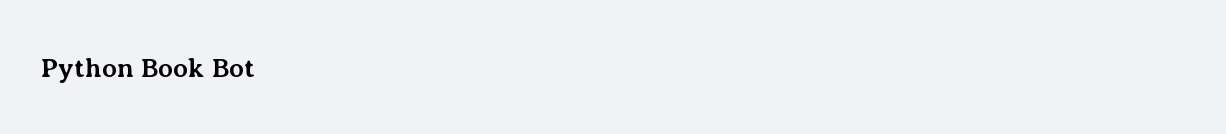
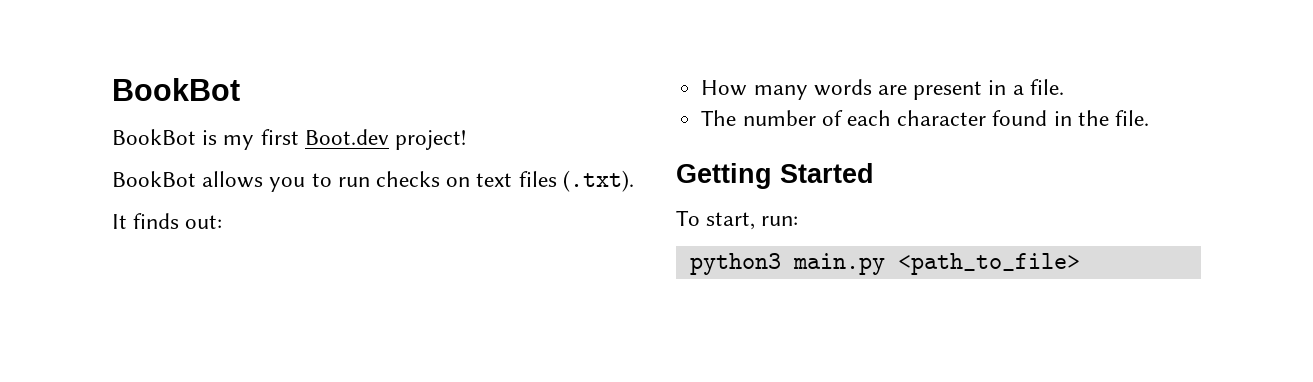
[41,58,255,83] Python Book Bot -> [112,78,240,101] [112,129,467,150] [112,170,634,192] [112,213,223,229] [701,79,1064,100] [701,110,1149,126] [676,163,874,189] [676,210,799,230] [689,253,1080,275] BookBot // BookBot is my first Boot.dev project! // BookBot allows you to run checks on text files (.txt). // It finds out: // How many words are present in a file. // The number of each character found in the file. // Getting Started // To start, run: // python3 main.py <path_to_file>

